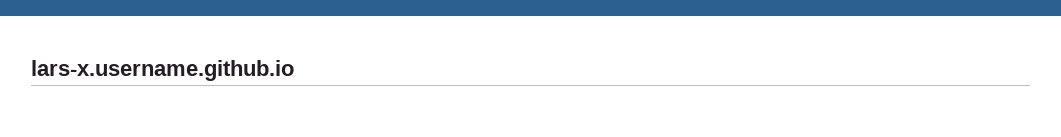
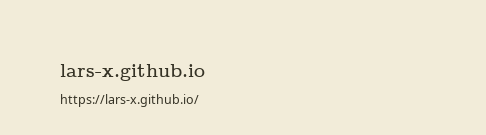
[31,60,294,81] lars-x.username.github.io -> [60,64,205,81] [60,94,199,107] lars-x.github.io // https://lars-x.github.io/

